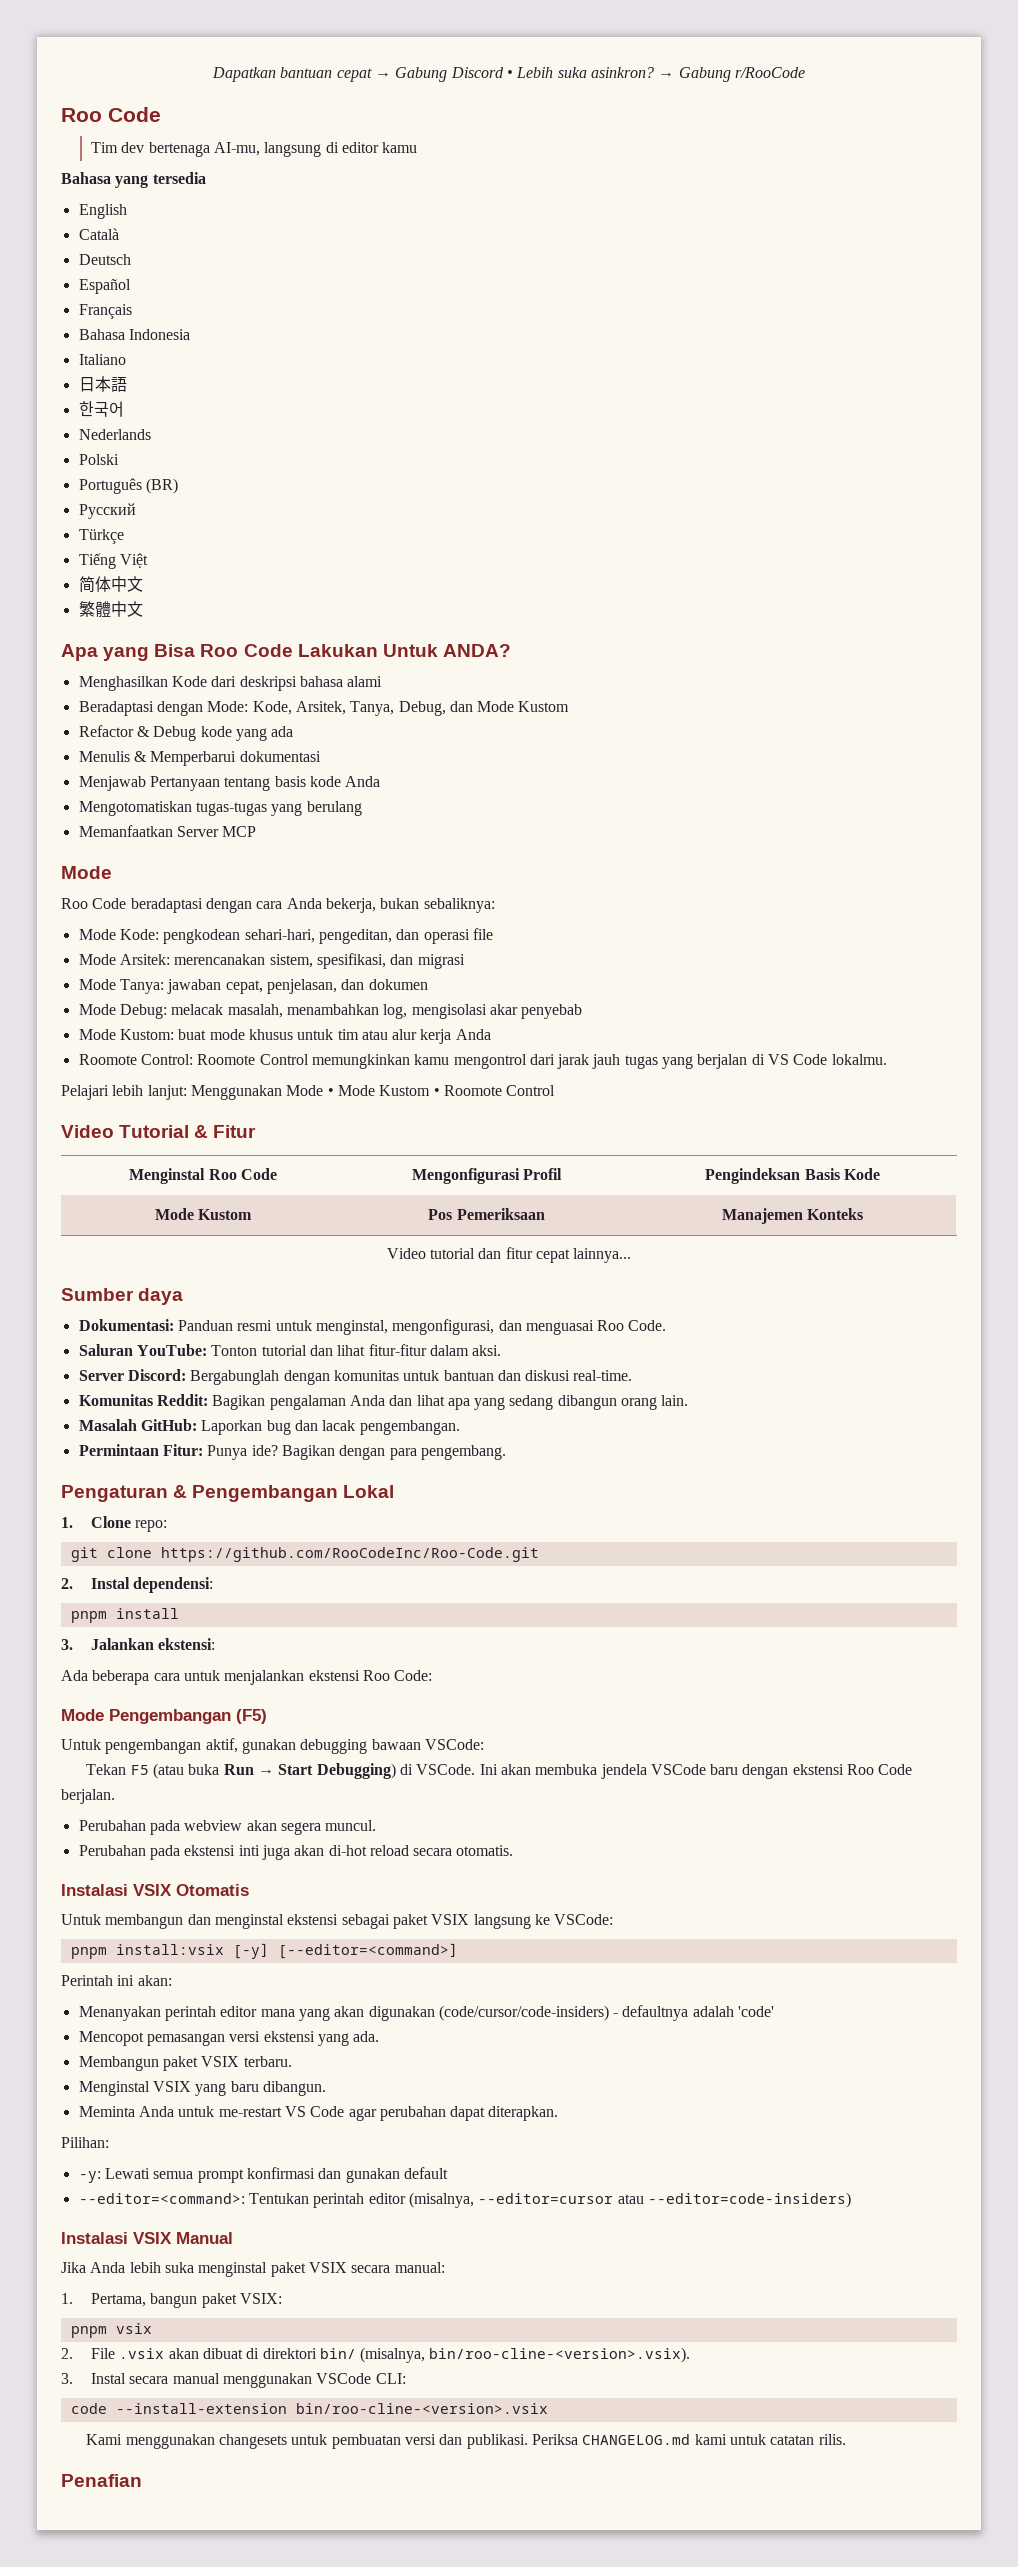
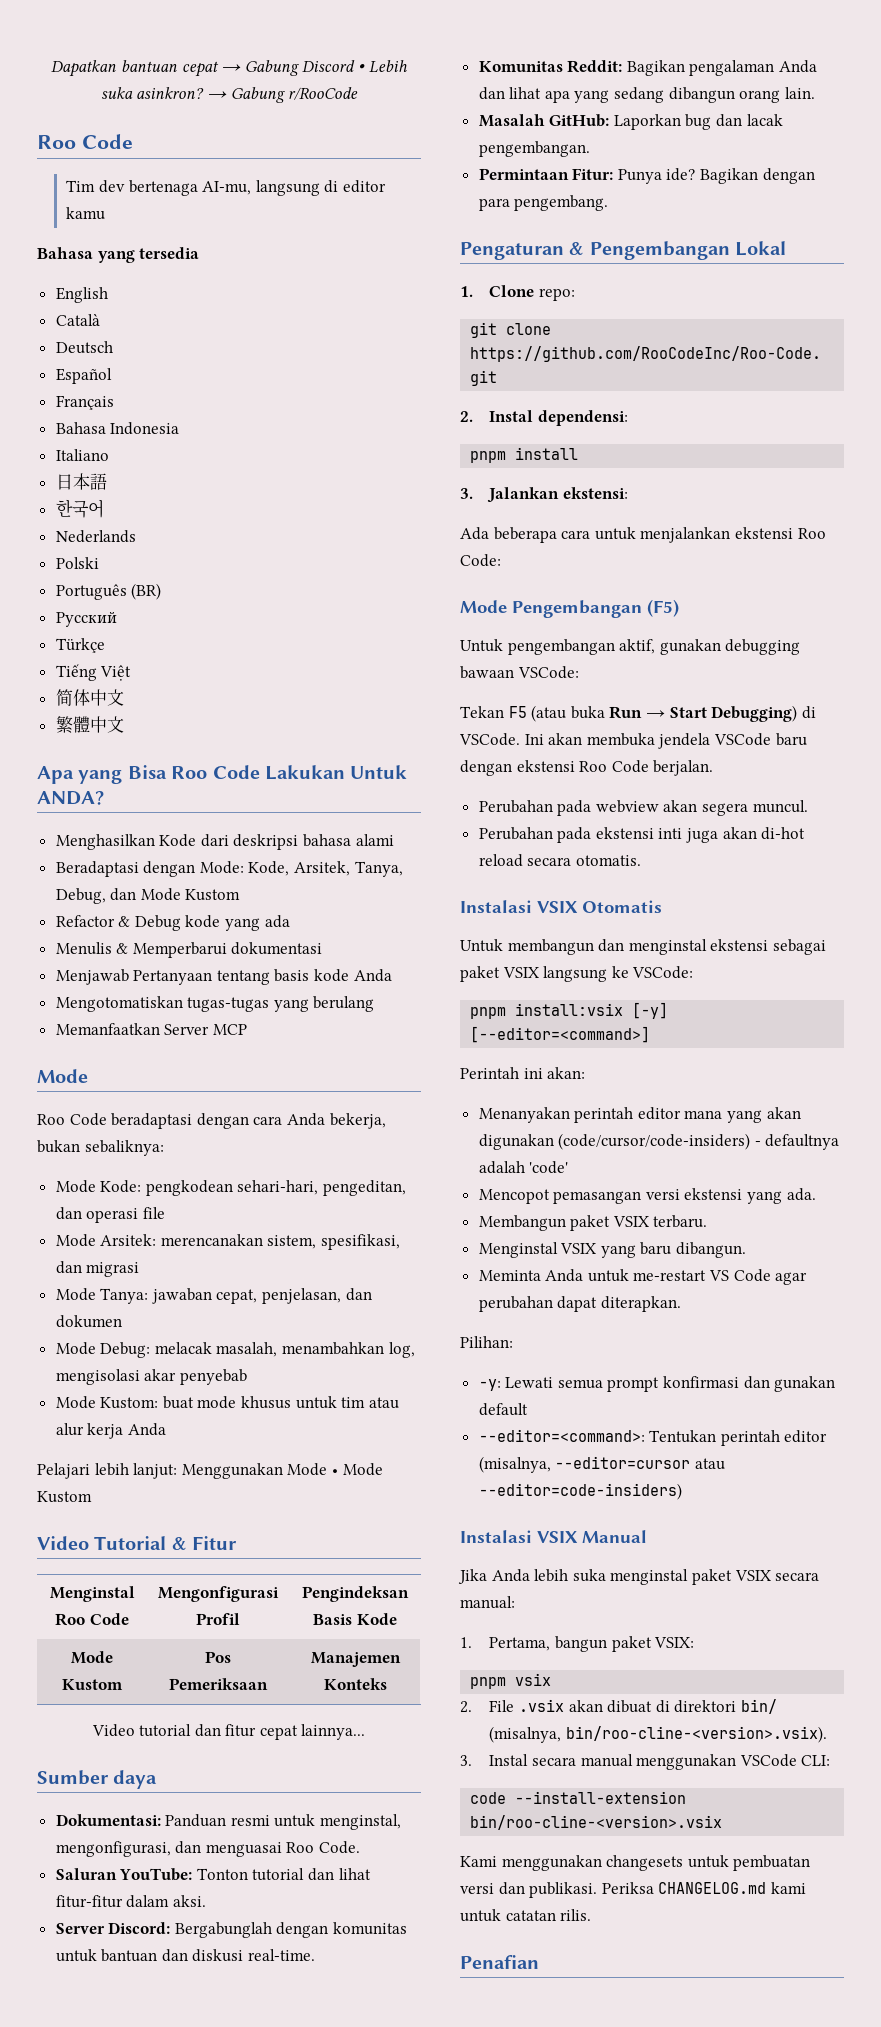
[78,1054,887,1069] // Roomote Control: Roomote Control memungkinkan kamu mengontrol dari jarak jauh tugas yang berjalan di VS Code lokalmu. -> (166, 1429) none
[433,1085,556,1096] • Roomote Control -> (92, 1497) none

